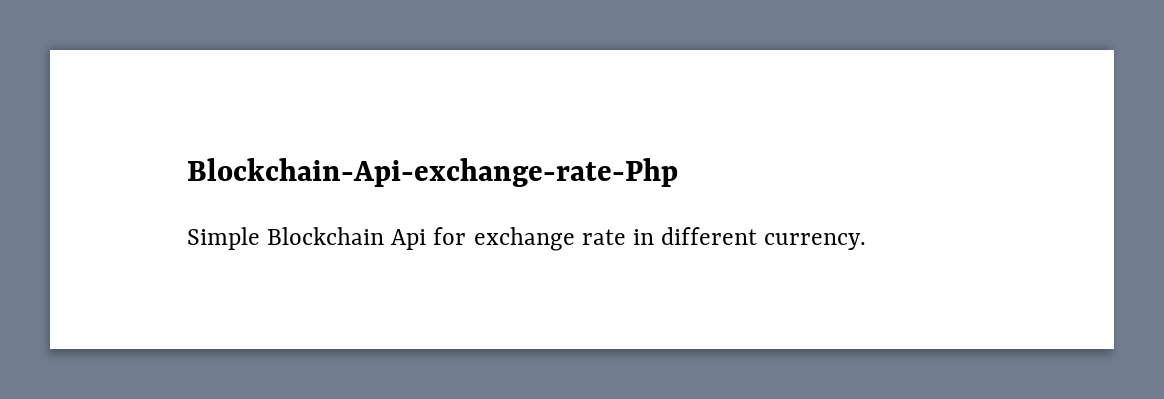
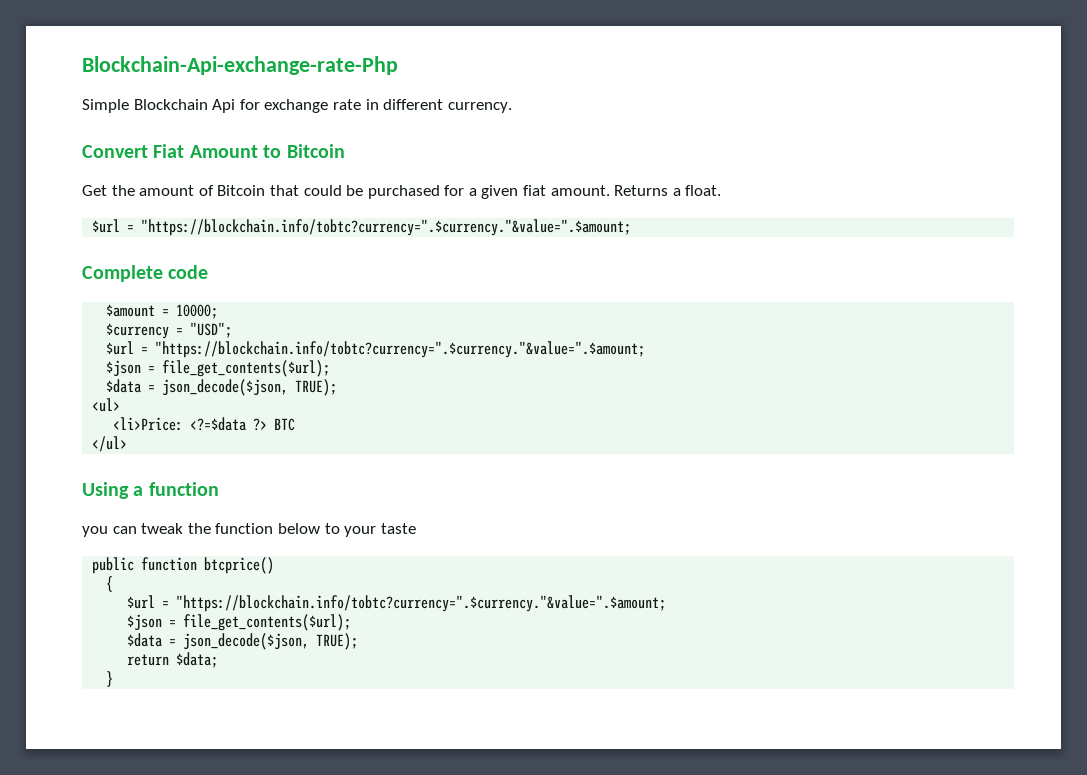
(867, 241) none -> [82,144,345,158] [82,185,722,199] [92,219,632,236] [82,265,209,282] [106,304,219,319] [106,322,233,339] [106,341,646,358] [106,360,331,377] [106,379,338,396] [92,398,121,412] [113,417,296,431] [92,436,128,452] [82,482,219,499] [82,523,416,537] [92,557,275,574] [106,576,114,592] [127,595,667,612] [127,614,352,631] [127,633,359,650] [127,652,219,668] [106,671,114,687] // Convert Fiat Amount to Bitcoin // Get the amount of Bitcoin that could be purchased for a given fiat amount. Returns a float. // $url = "https://blockchain.info/tobtc?currency=".$currency."&value=".$amount; // Complete code // $amount = 10000; // $currency = "USD"; // $url = "https://blockchain.info/tobtc?currency=".$currency."&value=".$amount; // $json = file_get_contents($url); // $data = json_decode($json, TRUE); // <ul> // <li>Price: <?=$data ?> BTC // </ul> // Using a function // you can tweak the function below to your taste // public function btcprice() // { // $url = "https://blockchain.info/tobtc?currency=".$currency."&value=".$amount; // $json = file_get_contents($url); // $data = json_decode($json, TRUE); // return $data; // }

